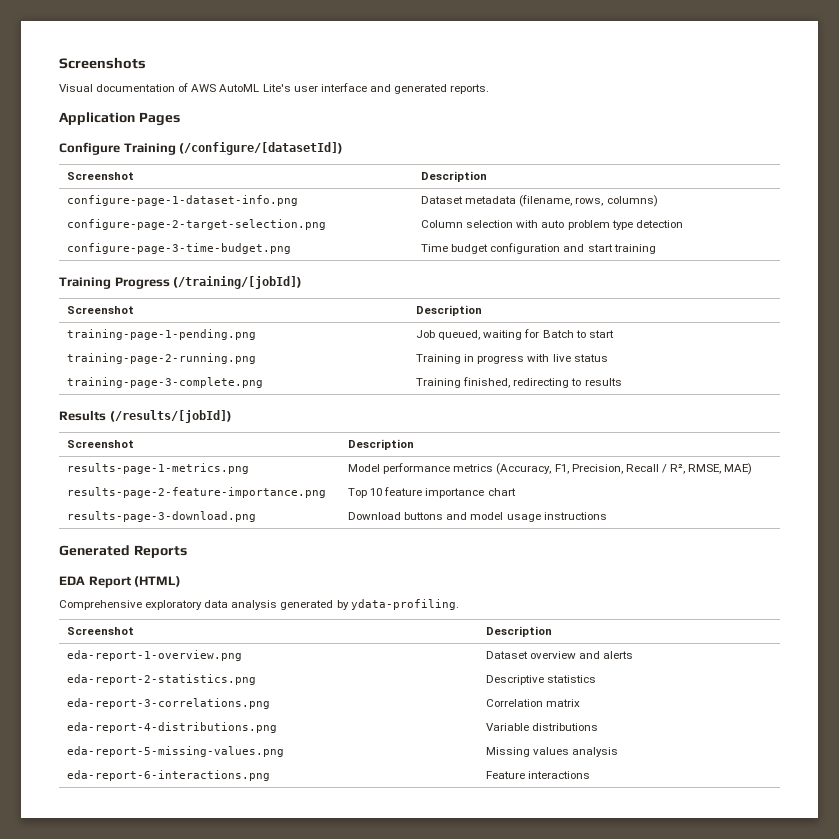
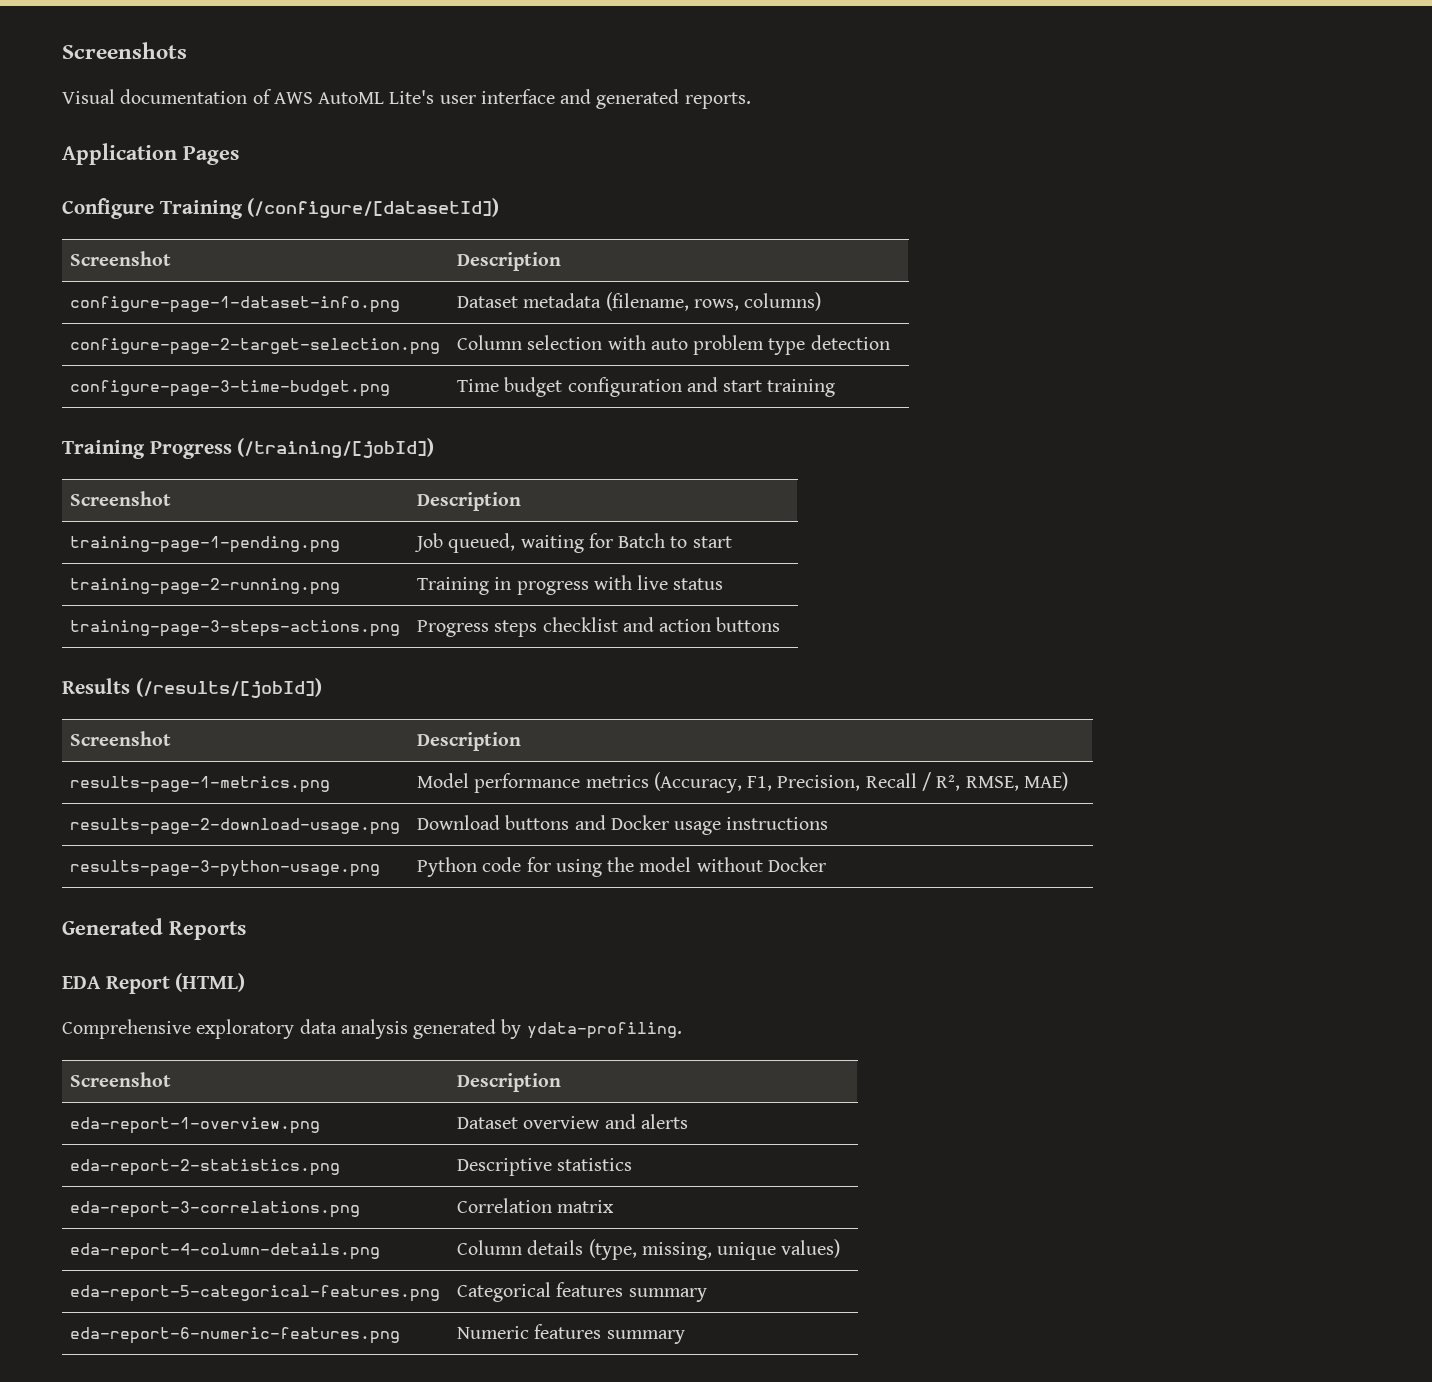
[67,377,264,388] [416,377,622,388] training-page-3-complete.png | Training finished, redirecting to results -> [70,620,401,637] [417,617,781,637] training-page-3-steps-actions.png | Progress steps checklist and action buttons
[67,487,327,498] [348,487,516,498] [67,511,257,522] results-page-2-feature-importance.png | Top 10 feature importance chart // results-page-3-download.png -> [70,818,401,835] results-page-2-download-usage.png
[470,512,504,520] model -> [610,815,669,830] Docker
(607, 516) none -> [70,860,381,877] [417,857,826,877] // results-page-3-python-usage.png | Python code for using the model without Docker
[67,722,278,733] [486,723,599,731] [67,746,285,757] [486,747,619,757] [67,770,271,781] [486,771,591,779] eda-report-4-distributions.png | Variable distributions // eda-report-5-missing-values.png | Missing values analysis // eda-report-6-interactions.png | Feature interactions -> [70,1243,381,1260] [457,1239,841,1260] [70,1285,441,1302] [457,1282,707,1302] [70,1327,401,1344] [457,1324,685,1344] eda-report-4-column-details.png | Column details (type, missing, unique values) // eda-report-5-categorical-features.png | Categorical features summary // eda-report-6-numeric-features.png | Numeric features summary

